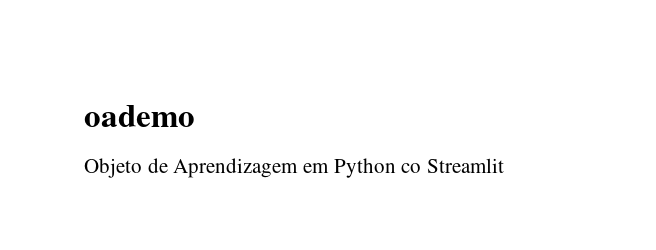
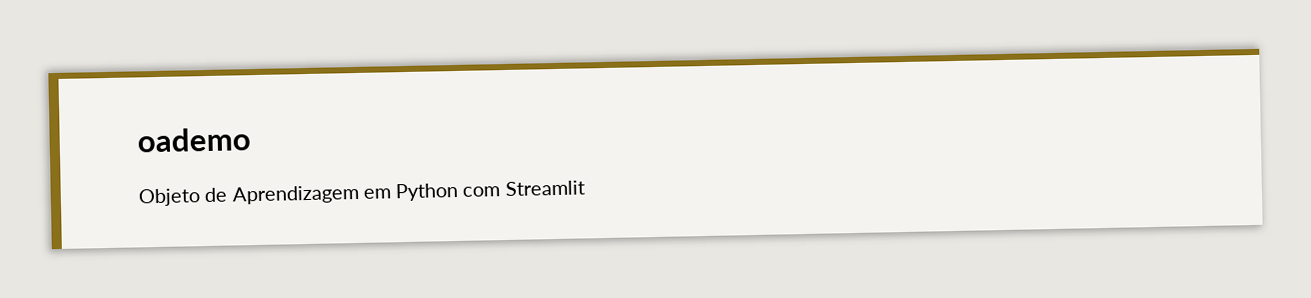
[401,163,422,173] co -> [462,186,501,197] com

